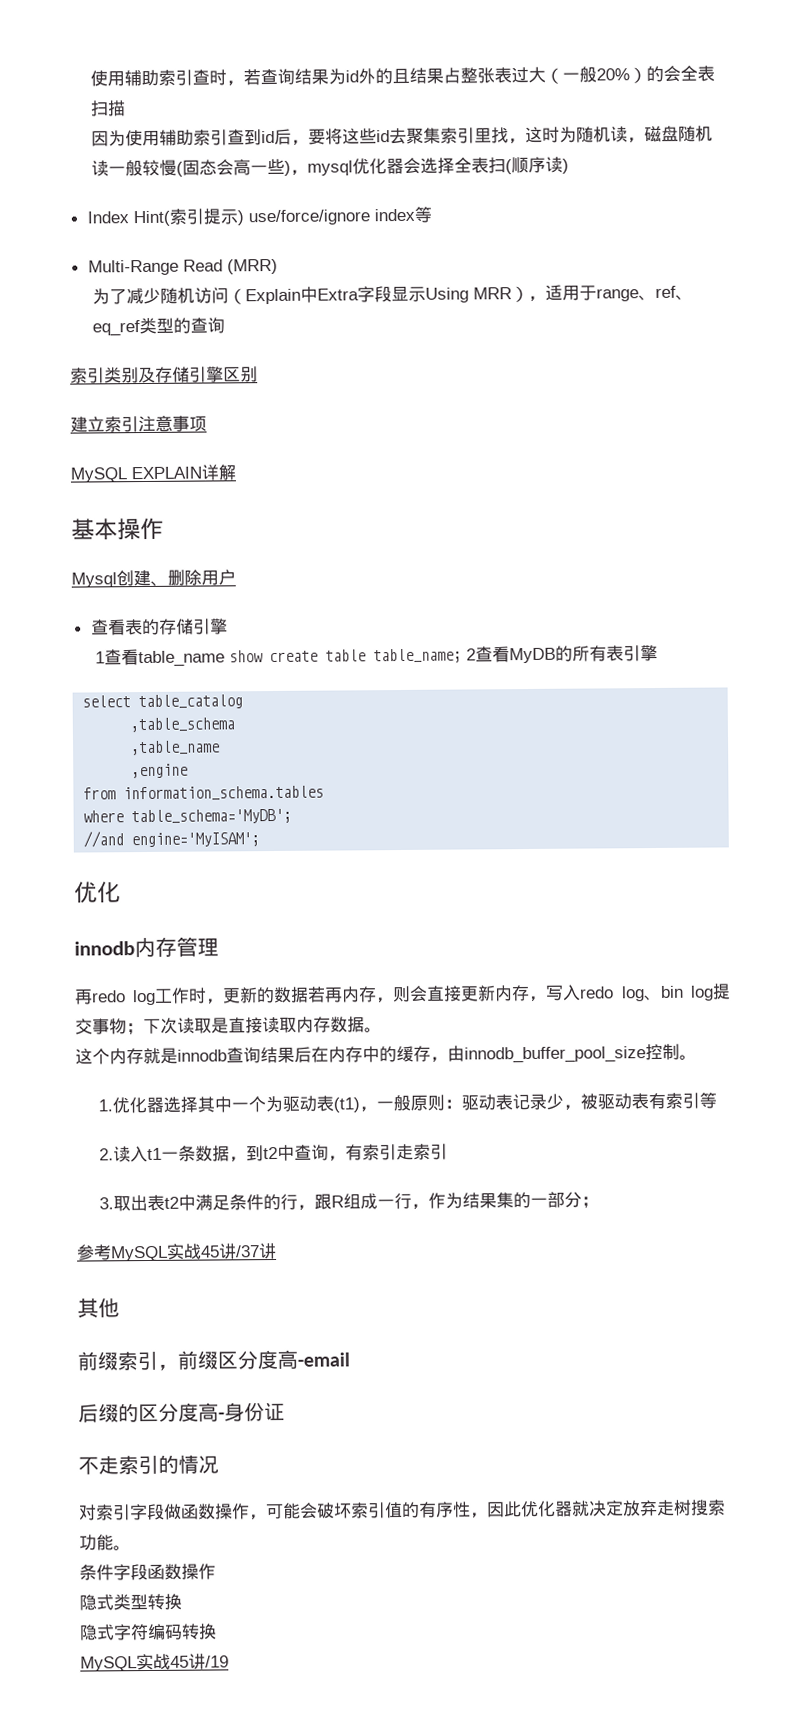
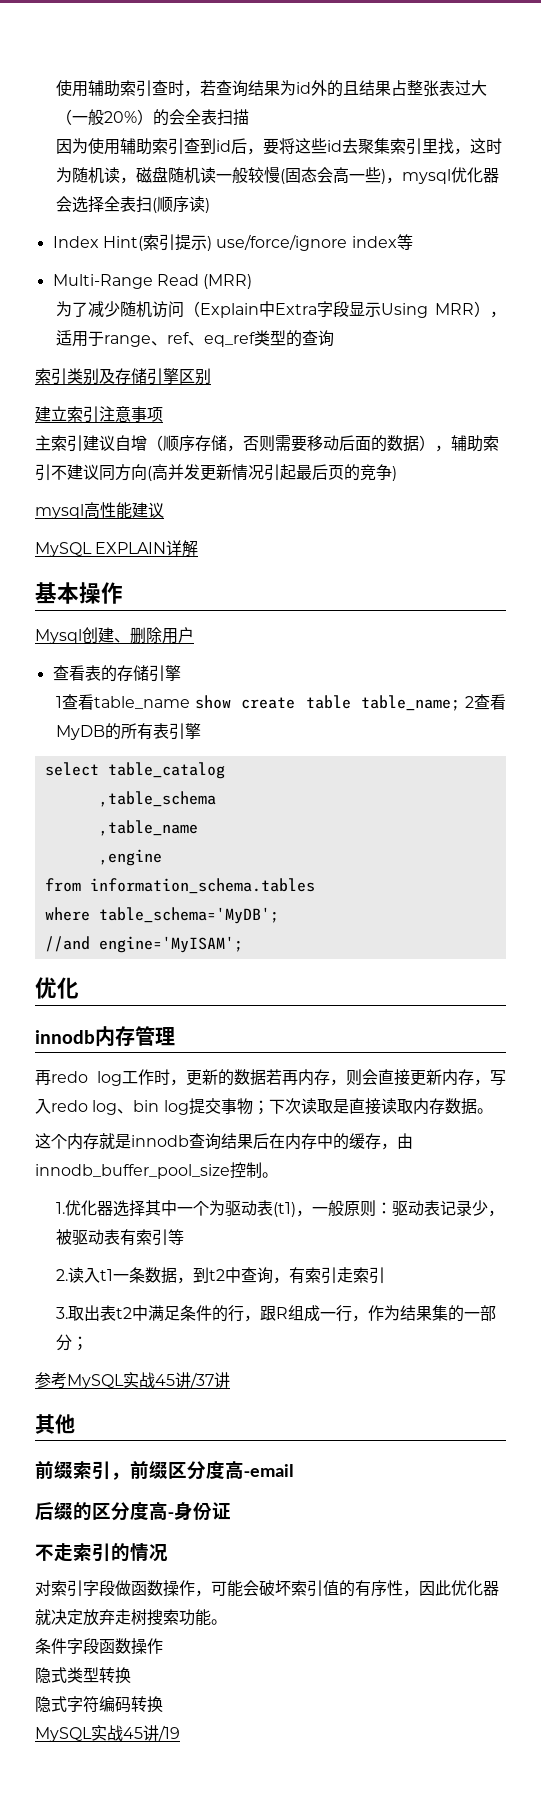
(207, 423) none -> [35,435,499,452] [35,464,397,481] [35,502,164,519] // 主索引建议自增（顺序存储，否则需要移动后面的数据），辅助索引不建议同方向(高并发更新情况引起最后页的竞争) // mysql高性能建议

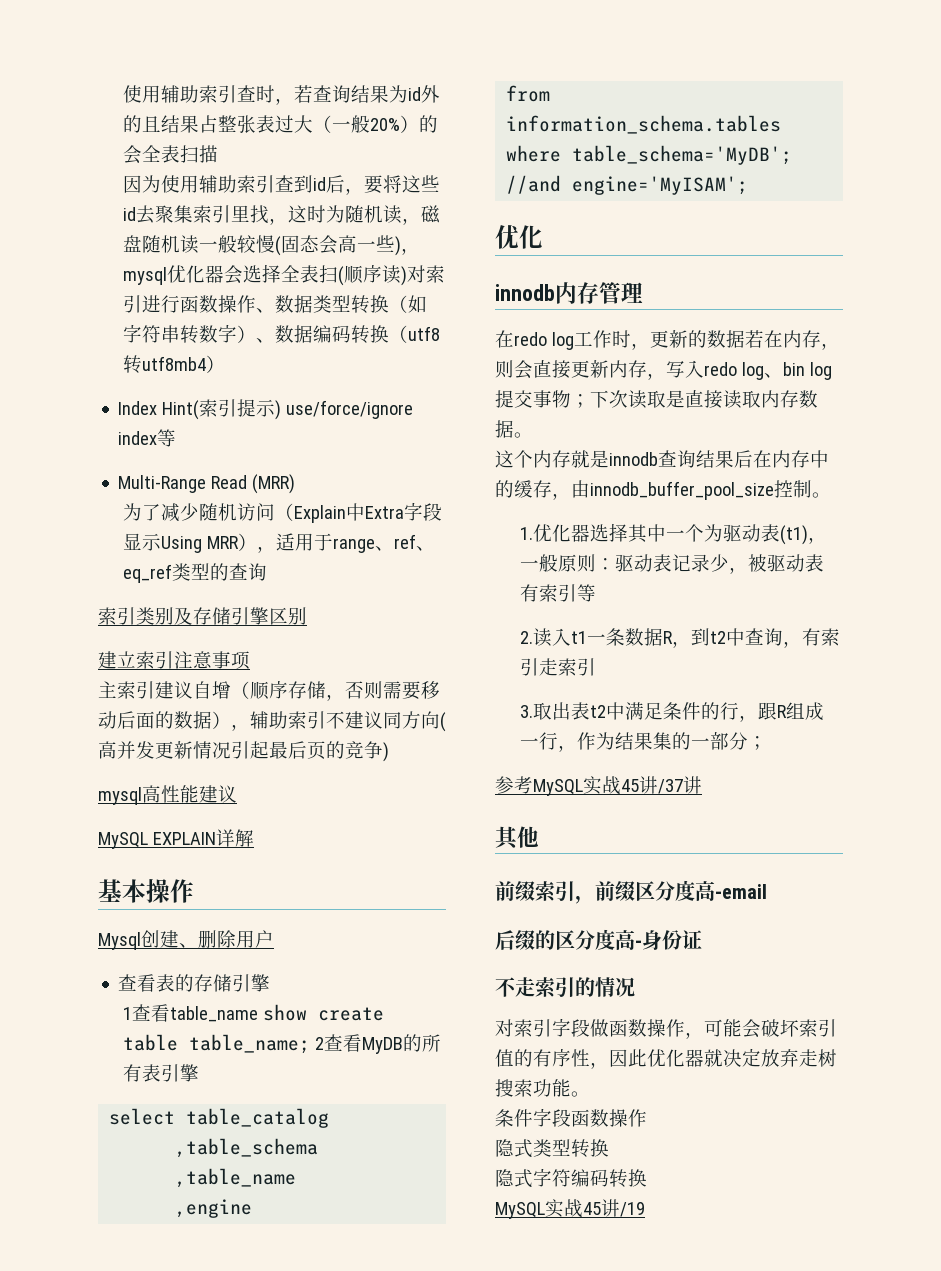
(211, 205) none -> [407,265,446,283] [123,295,428,314] [123,324,441,344] [123,355,226,374] 对索引进行函数操作、数据类型转换（如字符串转数字）、数据编码转换（utf8转utf8mb4）
[35,1070,51,1086] 再 -> [495,330,514,348] 在
[282,1070,298,1086] 再 -> [763,330,783,348] 在
(178, 1275) none -> [663,631,674,644] R

